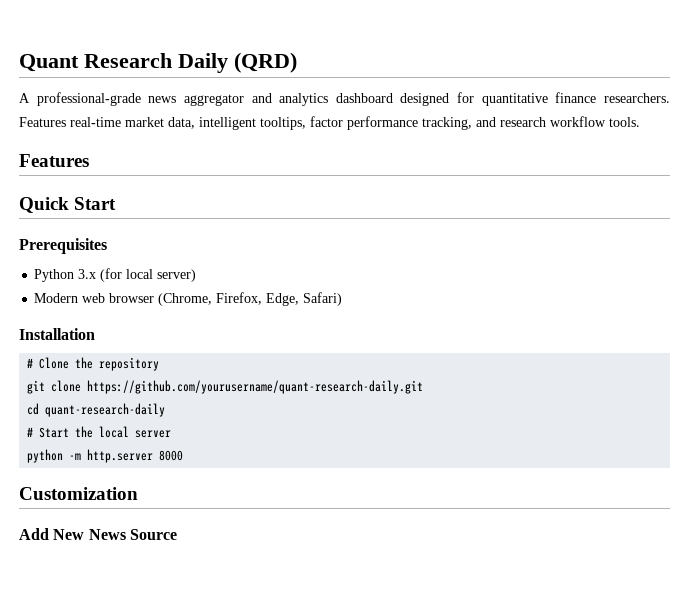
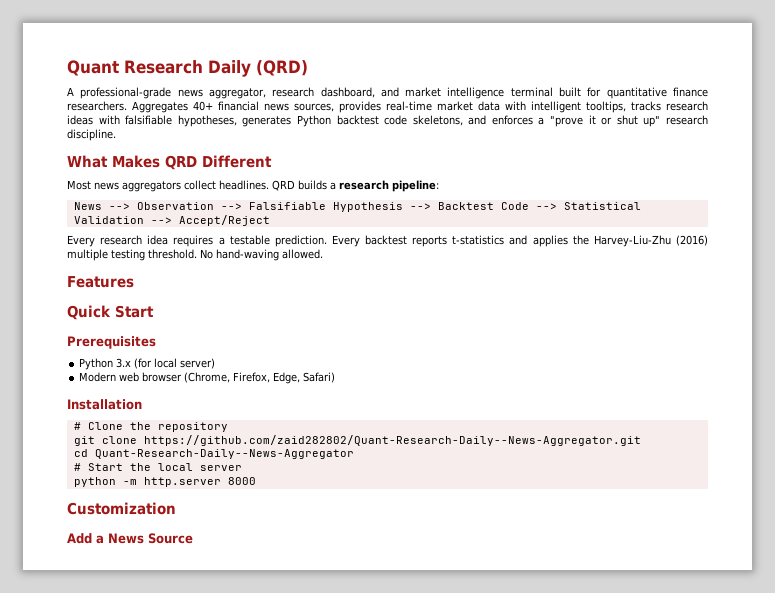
[183,92,670,106] [19,116,640,130] aggregator and analytics dashboard designed for quantitative finance researchers. Features real-time market data, intelligent tooltips, factor performance tracking, and research workflow tools. -> [208,87,708,99] [67,101,708,113] [67,115,708,127] [67,129,116,141] [67,155,272,170] [67,180,439,192] [73,202,641,212] [73,215,270,226] [67,235,708,247] [67,249,323,261] aggregator, research dashboard, and market intelligence terminal built for quantitative finance researchers. Aggregates 40+ financial news sources, provides real-time market data with intelligent tooltips, tracks research ideas with falsifiable hypotheses, generates Python backtest code skeletons, and enforces a "prove it or shut up" research discipline. // What Makes QRD Different // Most news aggregators collect headlines. QRD builds a research pipeline: // News --> Observation --> Falsifiable Hypothesis --> Backtest Code --> Statistical Validation --> Accept/Reject // Every research idea requires a testable prediction. Every backtest reports t-statistics and applies the Harvey-Liu-Zhu (2016) multiple testing threshold. No hand-waving allowed.
[87,380,424,394] https://github.com/yourusername/quant-research-daily.git -> [143,435,641,446] https://github.com/zaid282802/Quant-Research-Daily--News-Aggregator.git
[45,403,166,417] quant-research-daily -> [94,449,354,459] Quant-Research-Daily--News-Aggregator
[53,529,85,540] New -> [96,535,104,544] a

